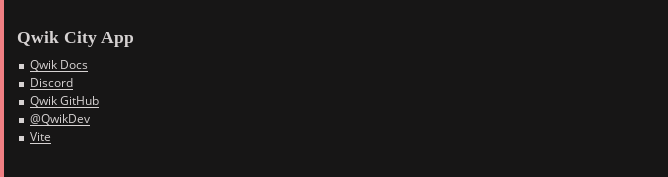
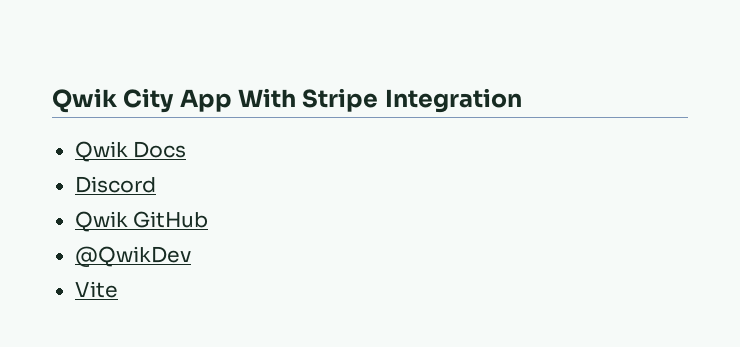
(135, 39) none -> [238,88,522,113] With Stripe Integration

